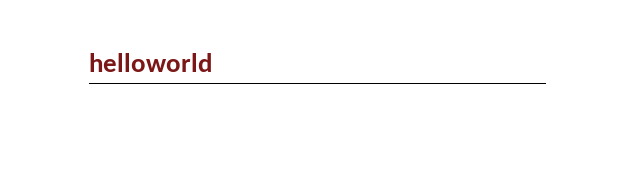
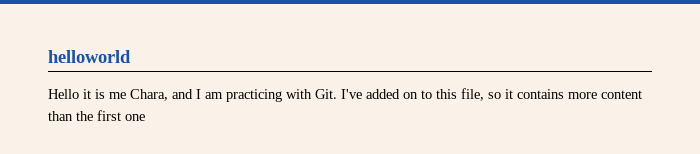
(212, 62) none -> [48,88,642,102] [48,110,145,121] // Hello it is me Chara, and I am practicing with Git. I've added on to this file, so it contains more content than the first one

